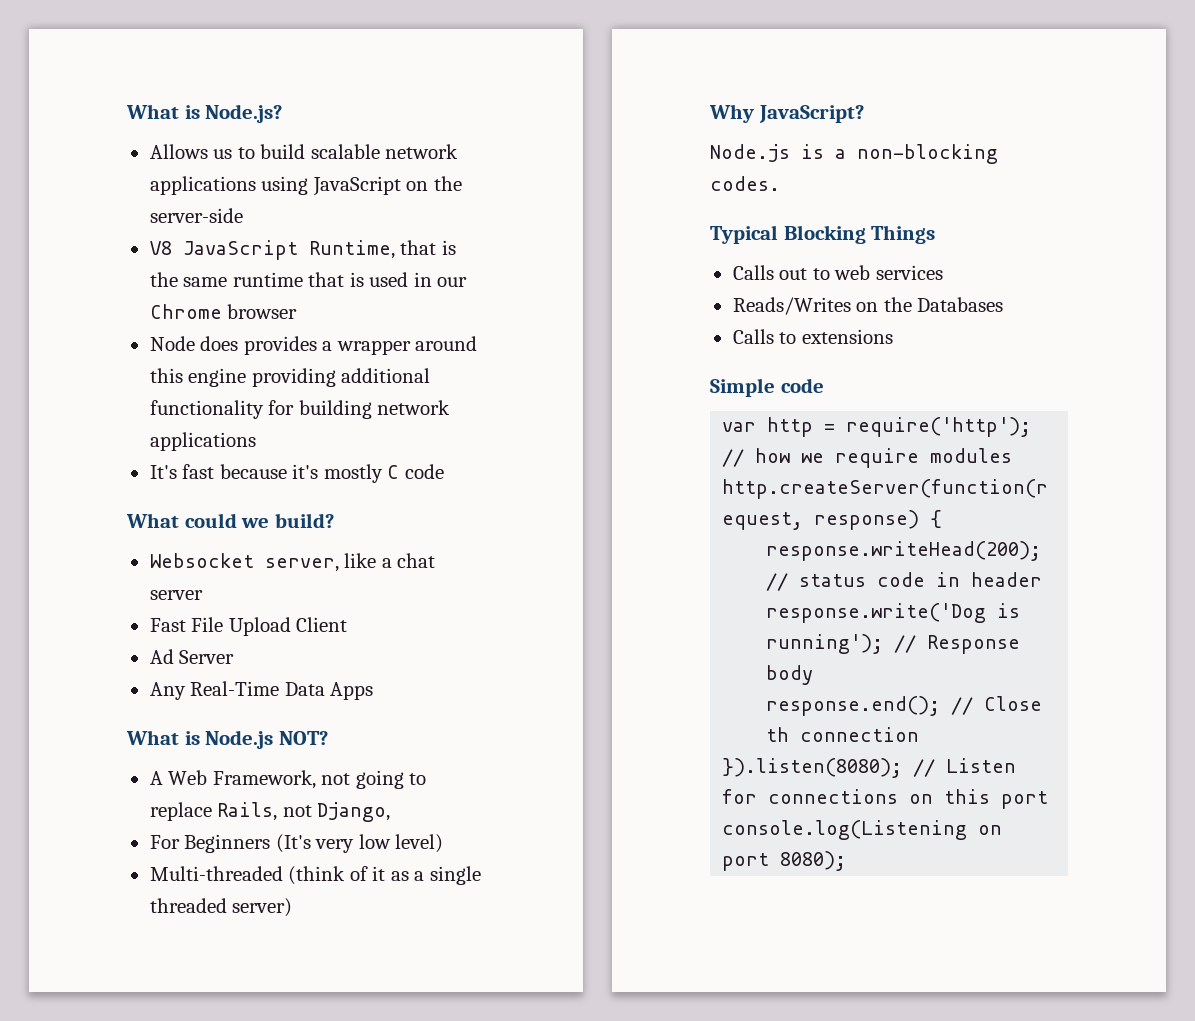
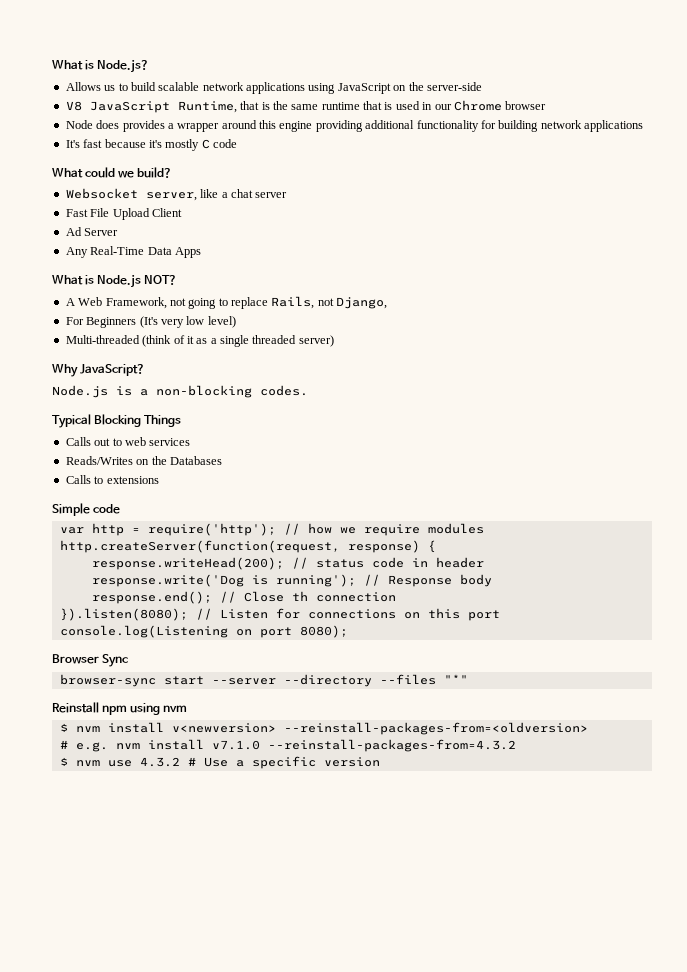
(847, 861) none -> [52,654,129,667] [59,674,468,687] [52,702,188,715] [59,722,588,735] [59,739,516,752] [59,756,380,769] // Browser Sync // browser-sync start --server --directory --files "*" // Reinstall npm using nvm // $ nvm install v<newversion> --reinstall-packages-from=<oldversion> // # e.g. nvm install v7.1.0 --reinstall-packages-from=4.3.2 // $ nvm use 4.3.2 # Use a specific version

